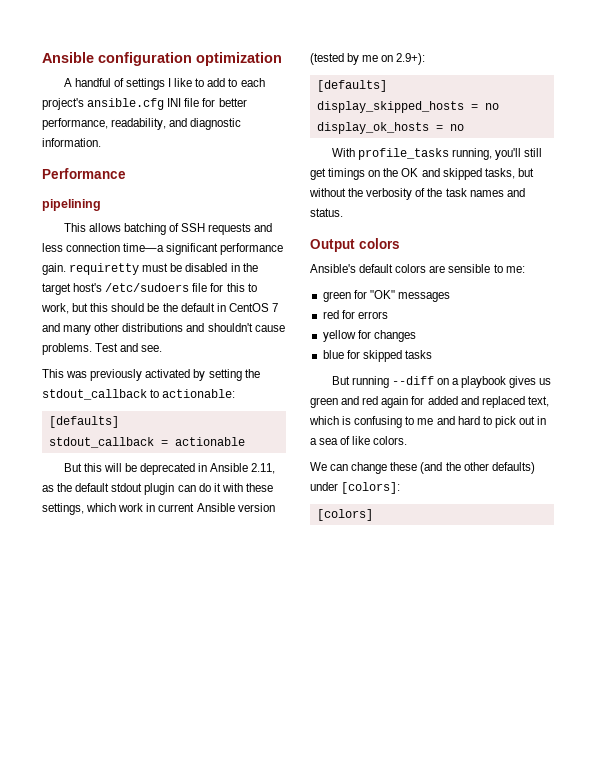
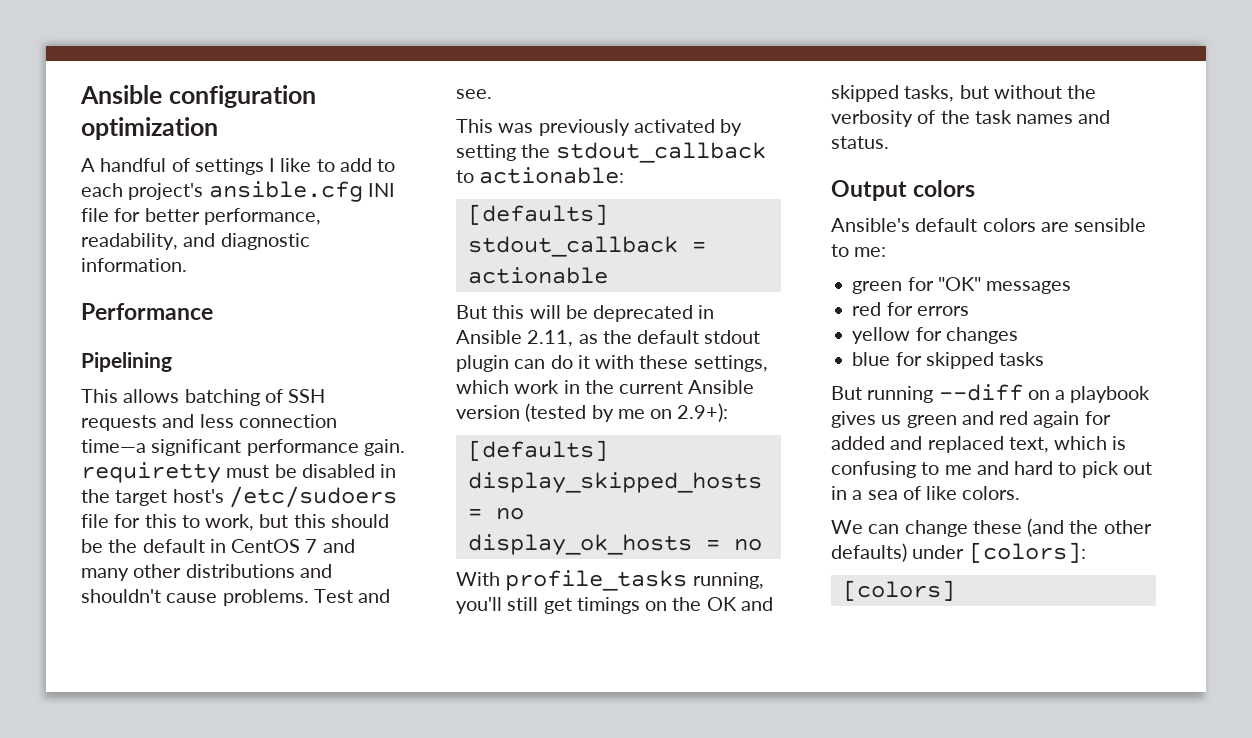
[42,199,101,211] pipelining -> [81,352,172,372] Pipelining
(156, 507) none -> [584,380,614,394] the

